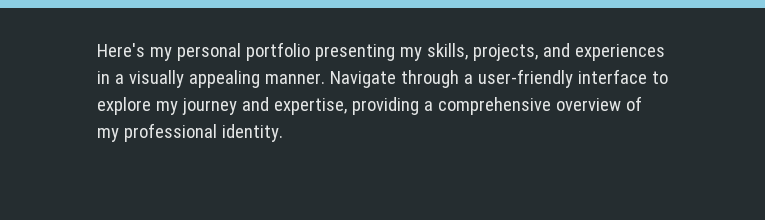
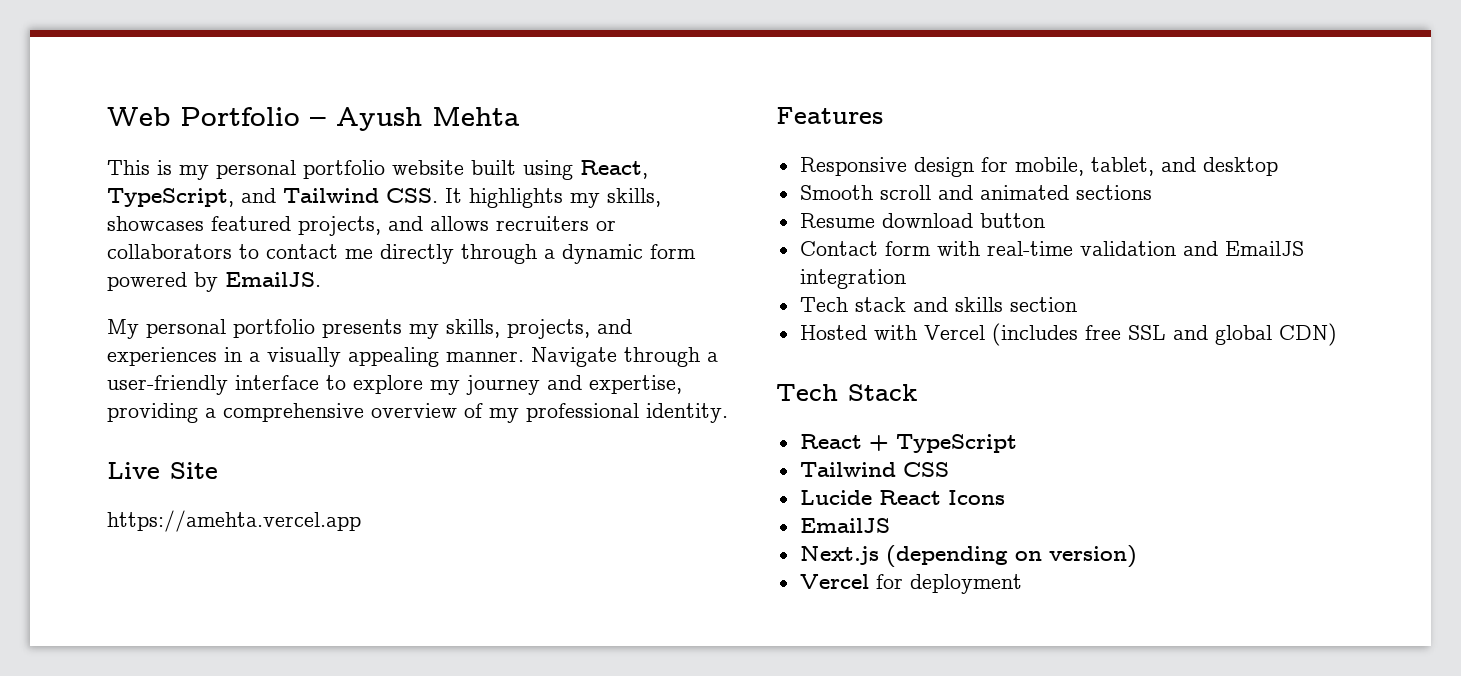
[97,42,395,61] Here's my personal portfolio presenting -> [107,107,520,131] [107,160,648,180] [107,188,661,208] [107,216,616,236] [107,244,696,264] [107,272,321,292] [107,319,402,339] Web Portfolio – Ayush Mehta // This is my personal portfolio website built using React, TypeScript, and Tailwind CSS. It highlights my skills, showcases featured projects, and allows recruiters or collaborators to contact me directly through a dynamic form powered by EmailJS. // My personal portfolio presents
(283, 133) none -> [107,462,218,479] [107,510,361,532] [776,107,883,124] [799,157,1278,177] [799,185,1152,200] [799,213,1045,228] [799,241,1304,256] [799,269,906,289] [799,297,1077,312] [799,323,1337,346] [776,384,917,401] [799,434,1017,453] [799,462,949,477] [799,490,1005,505] [799,518,890,533] [799,545,1137,568] [799,574,1022,594] // Live Site // https://amehta.vercel.app // Features // Responsive design for mobile, tablet, and desktop // Smooth scroll and animated sections // Resume download button // Contact form with real-time validation and EmailJS integration // Tech stack and skills section // Hosted with Vercel (includes free SSL and global CDN) // Tech Stack // React + TypeScript // Tailwind CSS // Lucide React Icons // EmailJS // Next.js (depending on version) // Vercel for deployment

